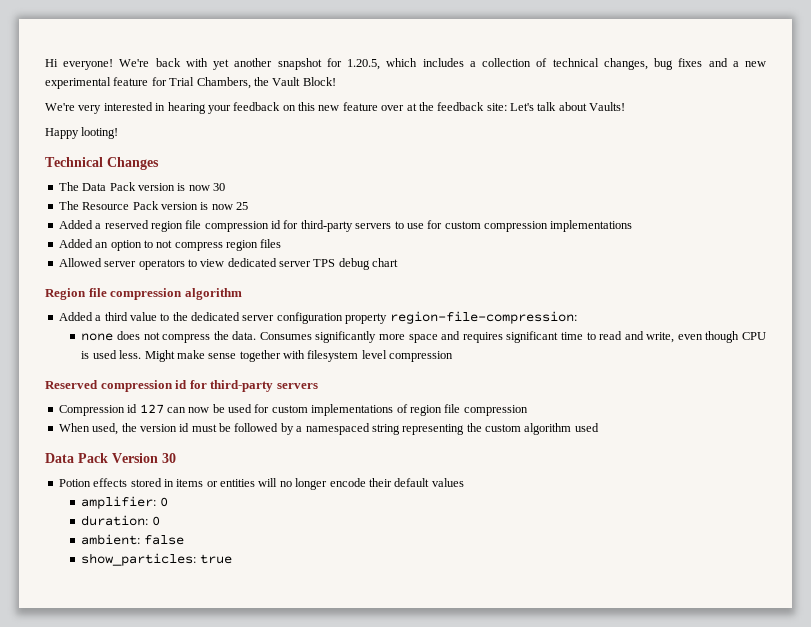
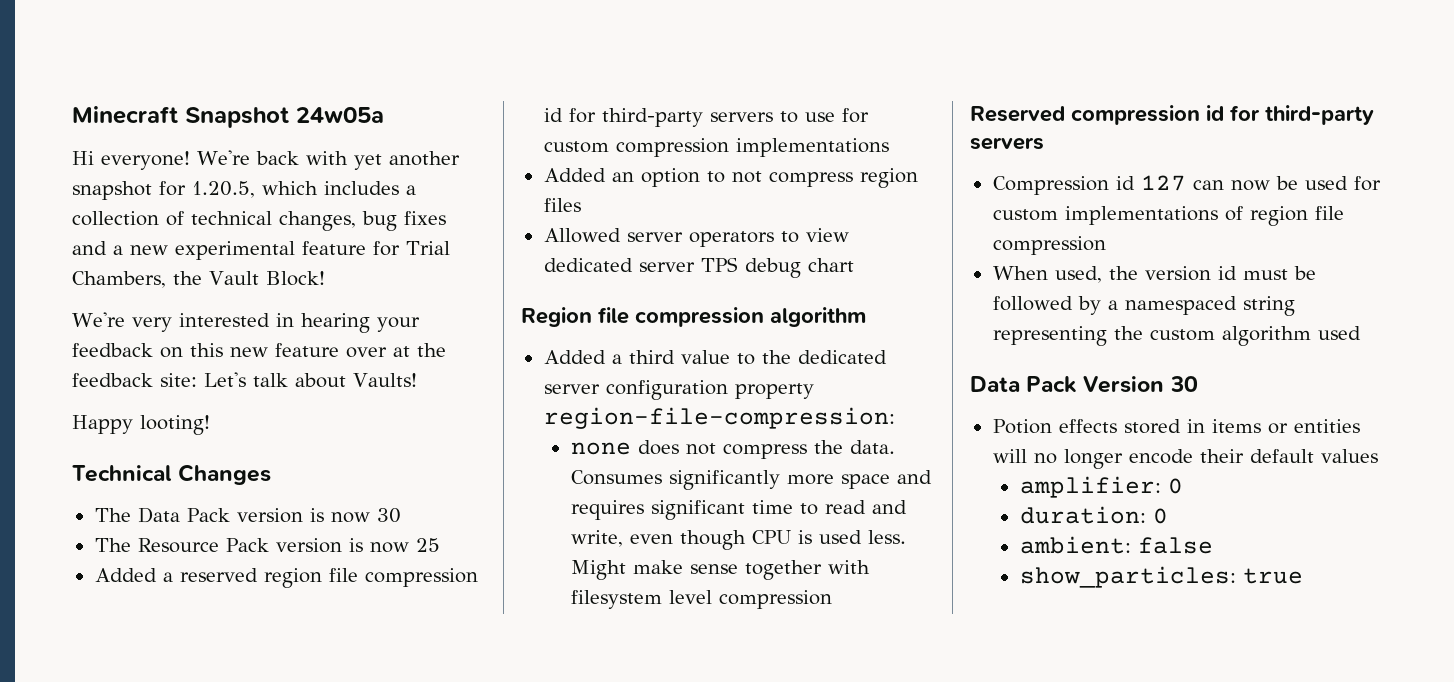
(45, 63) none -> [72,106,384,128] Minecraft Snapshot 24w05a //

